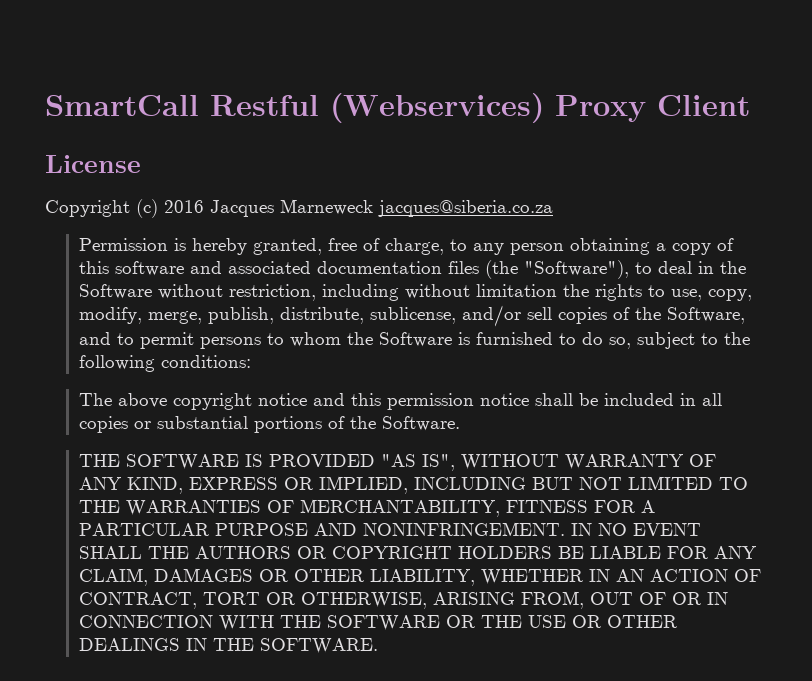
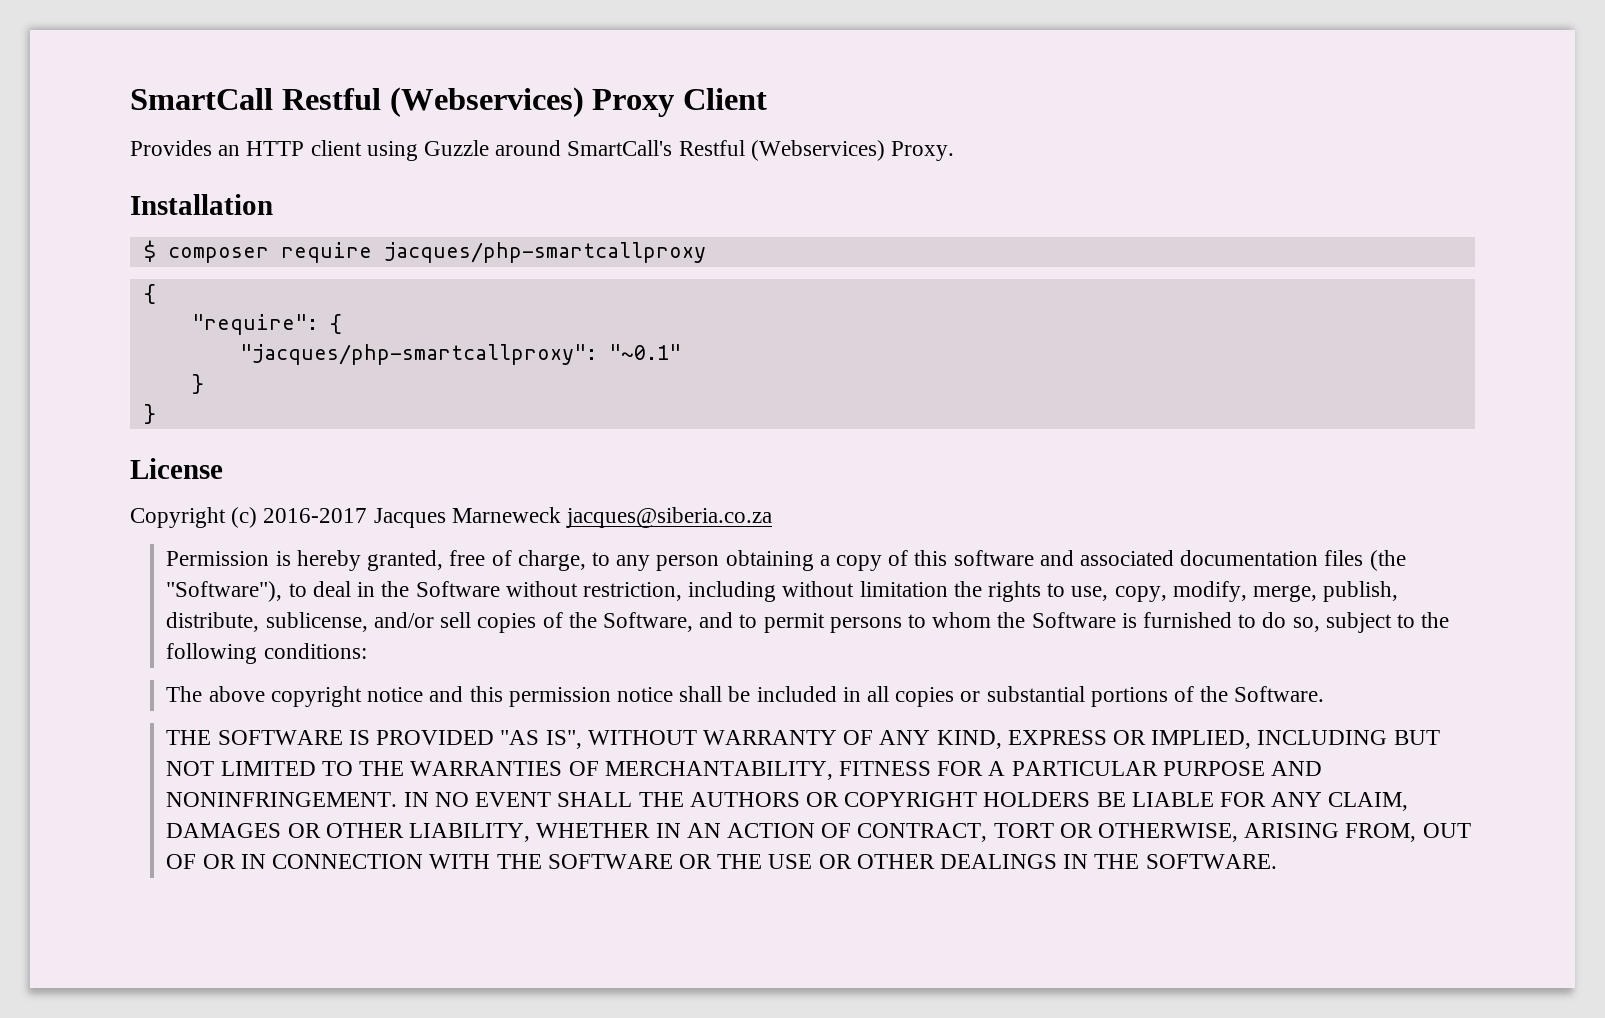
(750, 105) none -> [130,140,955,161] [130,194,273,215] [143,240,706,263] [143,284,156,304] [191,314,342,335] [239,344,681,365] [191,374,204,394] [143,404,156,424] // Provides an HTTP client using Guzzle around SmartCall's Restful (Webservices) Proxy. // Installation // $ composer require jacques/php-smartcallproxy // { // "require": { // "jacques/php-smartcallproxy": "~0.1" // } // }
[164,200,204,213] 2016 -> [263,508,368,523] 2016-2017

